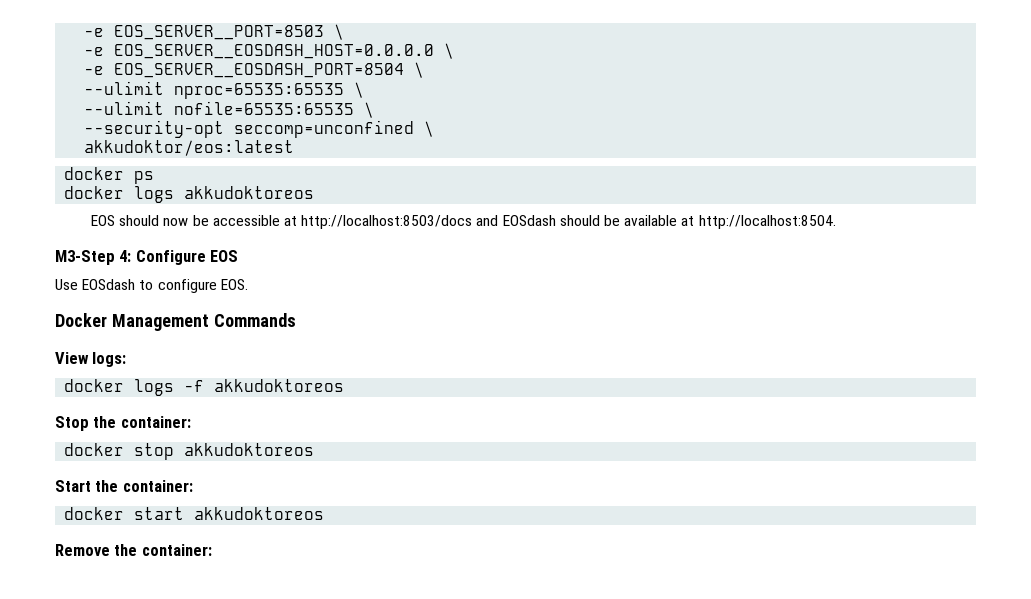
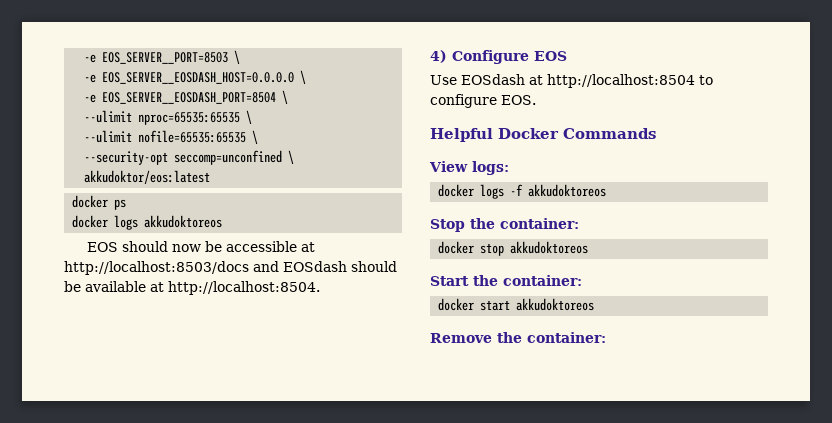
[55,250,132,265] M3-Step 4: -> [430,50,447,63] 4)
(136, 284) none -> [529,74,695,88] at http://localhost:8504
[55,313,209,331] Docker Management -> [430,128,559,142] Helpful Docker

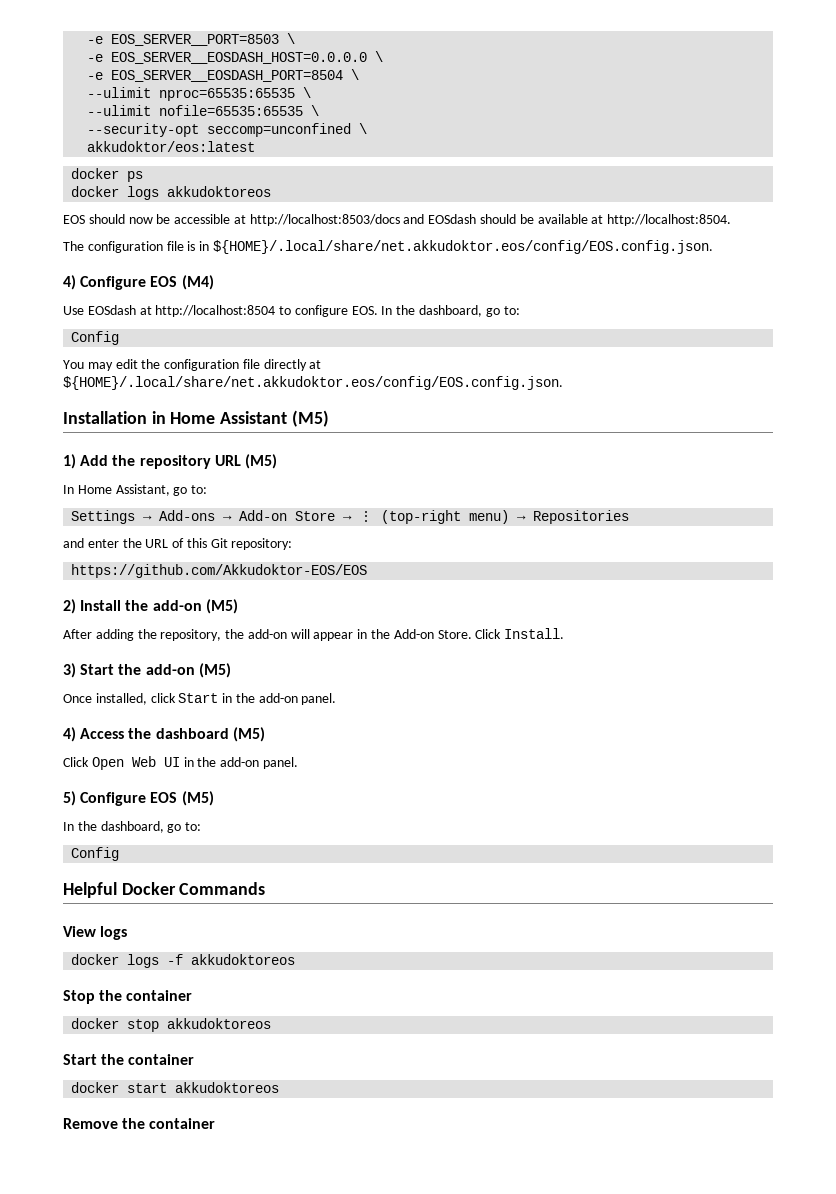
(320, 288) none -> [63,240,713,254] // The configuration file is in ${HOME}/.local/share/net.akkudoktor.eos/config/EOS.config.json.
(567, 56) none -> [181,275,214,290] (M4)
(536, 100) none -> [381,305,520,317] [71,331,120,345] [63,359,322,371] [63,376,563,390] [63,410,329,427] [63,454,277,469] [63,484,208,496] [71,510,630,524] [63,538,293,550] [71,564,368,578] [63,599,238,614] [63,628,565,641] [63,663,231,678] [63,693,337,705] [63,727,265,742] [63,756,298,770] [63,791,214,806] [63,821,202,833] [71,847,120,861] In the dashboard, go to: // Config // You may edit the configuration file directly at ${HOME}/.local/share/net.akkudoktor.eos/config/EOS.config.json. // Installation in Home Assistant (M5) // 1) Add the repository URL (M5) // In Home Assistant, go to: // Settings → Add-ons → Add-on Store → ⋮ (top-right menu) → Repositories // and enter the URL of this Git repository: // https://github.com/Akkudoktor-EOS/EOS // 2) Install the add-on (M5) // After adding the repository, the add-on will appear in the Add-on Store. Click Install. // 3) Start the add-on (M5) // Once installed, click Start in the add-on panel. // 4) Access the dashboard (M5) // Click Open Web UI in the add-on panel. // 5) Configure EOS (M5) // In the dashboard, go to: // Config
[472,161,509,175] logs: -> [100,926,128,940] logs
[500,218,579,229] container: -> [126,990,193,1001] container
[503,275,582,286] container: -> [128,1054,195,1065] container
[527,332,606,343] container: -> [149,1118,216,1129] container

